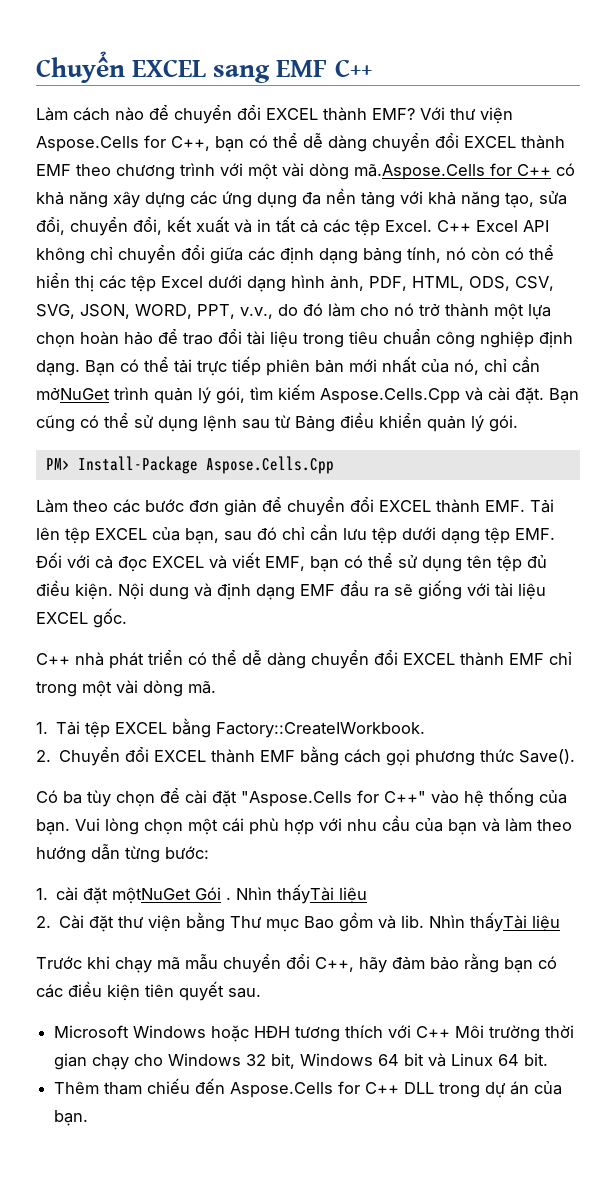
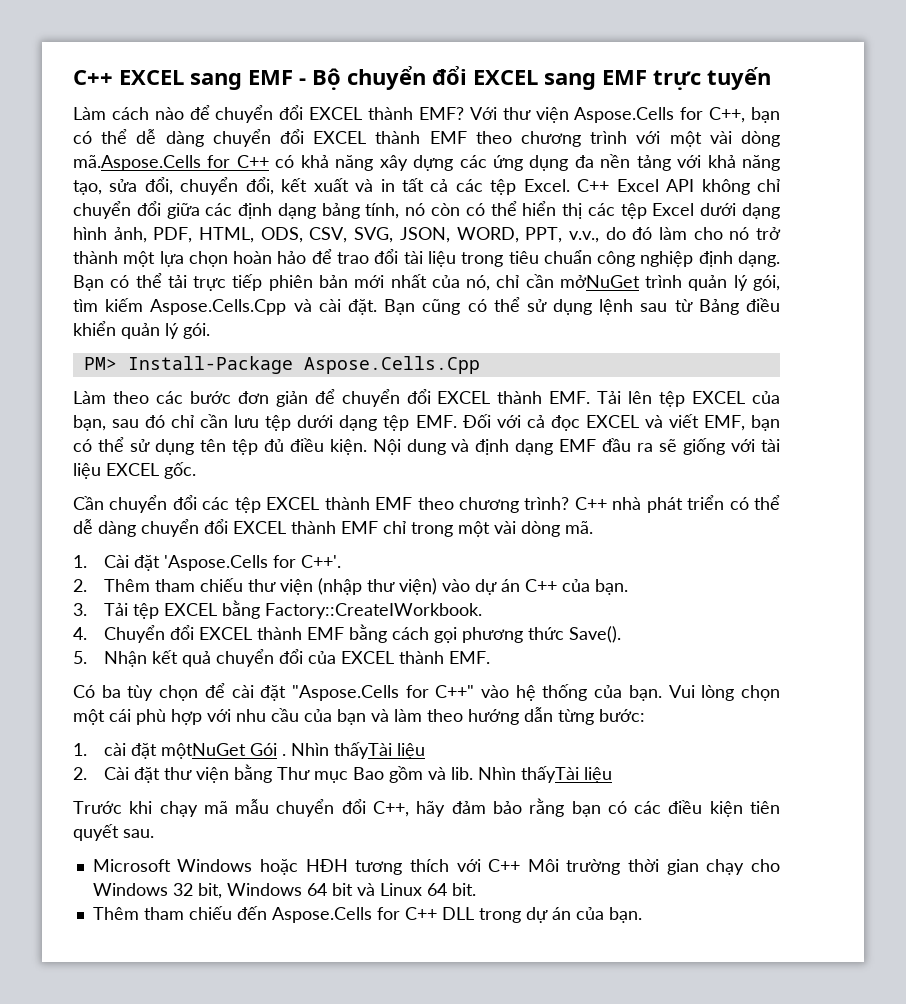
[36,51,372,83] Chuyển EXCEL sang EMF C++ -> [73,66,771,90] C++ EXCEL sang EMF - Bộ chuyển đổi EXCEL sang EMF trực tuyến
(127, 618) none -> [73,495,570,513] Cần chuyển đổi các tệp EXCEL thành EMF theo chương trình?
(48, 728) none -> [103,555,341,571] [73,578,628,595] [73,603,87,616] Cài đặt 'Aspose.Cells for C++'. // 2. Thêm tham chiếu thư viện (nhập thư viện) vào dự án C++ của bạn. // 3.
[36,750,51,762] 2. -> [73,627,87,640] 4.
(576, 756) none -> [73,649,490,667] // 5. Nhận kết quả chuyển đổi của EXCEL thành EMF.

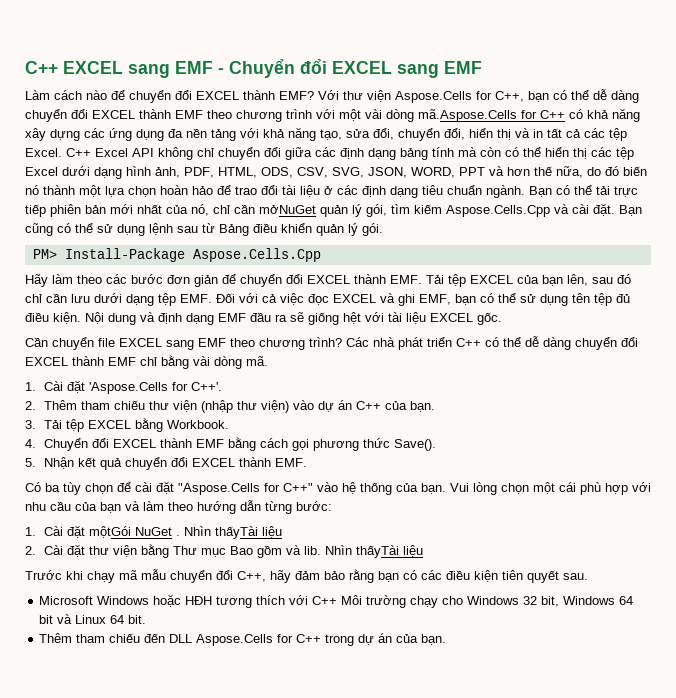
[312,66,426,90] Bộ chuyển -> [229,59,295,78] Chuyển
[653,67,771,90] trực tuyến -> (482, 67) none
[281,178,349,192] kết xuất -> [469,128,511,140] hiển thị
[365,203,426,219] tính, nó -> [432,147,477,157] tính mà
[525,227,781,243] PPT, v.v., do đó làm cho nó trở -> [459,166,647,178] [25,185,39,195] PPT và hơn thế nữa, do đó biến nó
[461,250,780,267] trong tiêu chuẩn công nghiệp định dạng. -> [324,185,525,198] ở các định dạng tiêu chuẩn ngành.
[645,275,683,288] trình -> (316, 209) none
[73,391,106,404] Làm -> [25,274,73,287] Hãy làm
[628,391,653,404] lên -> (444, 279) none
[73,415,106,431] bạn, -> [542,274,588,286] bạn lên,
[265,415,292,431] tệp -> (90, 298) none
(545, 421) none -> [280,293,304,305] việc
[668,414,699,428] viết -> [398,294,415,306] ghi
(726, 446) none -> [343,312,361,324] hệt
[172,495,370,513] đổi các tệp EXCEL thành -> [98,338,194,350] file EXCEL sang
[574,497,607,510] C++ -> [346,337,369,347] Các
(725, 502) none -> [456,338,481,347] C++
[411,521,490,537] trong một -> [161,355,189,369] bằng
[264,603,482,619] Factory::CreateIWorkbook. -> [166,420,229,429] Workbook.
[307,651,336,664] của -> (188, 462) none
[103,743,277,759] cài đặt mộtNuGet Gói -> [43,525,172,538] Cài đặt mộtGói NuGet
[628,859,699,875] thời gian -> (407, 601) none
(267, 913) none -> [169,634,193,643] DLL
[441,907,474,920] DLL -> (322, 638) none

